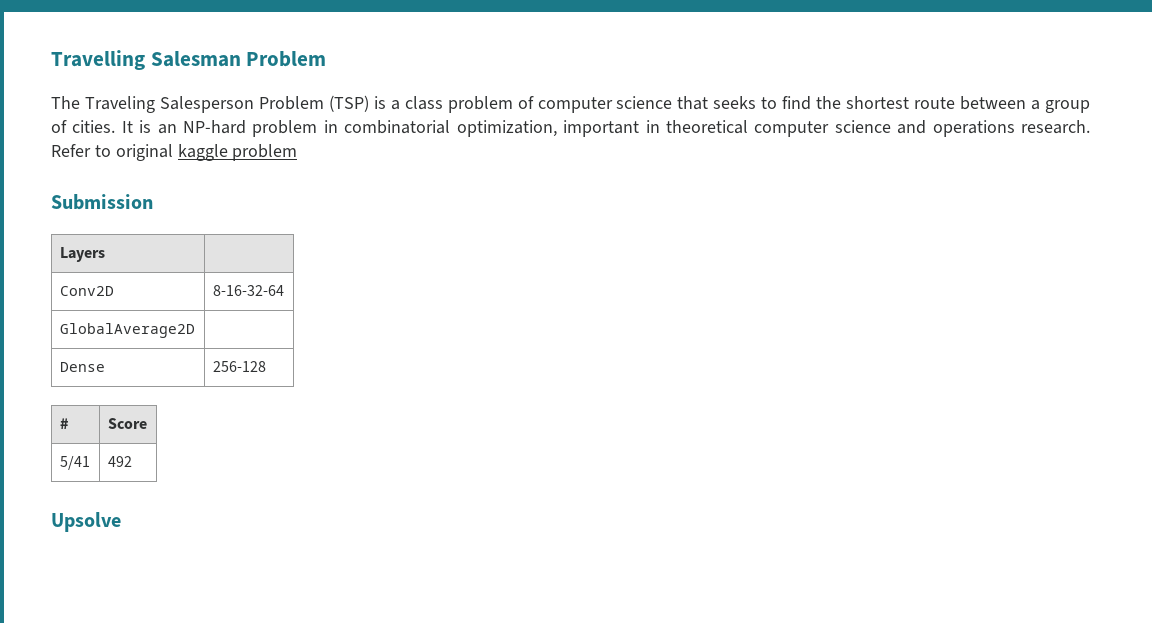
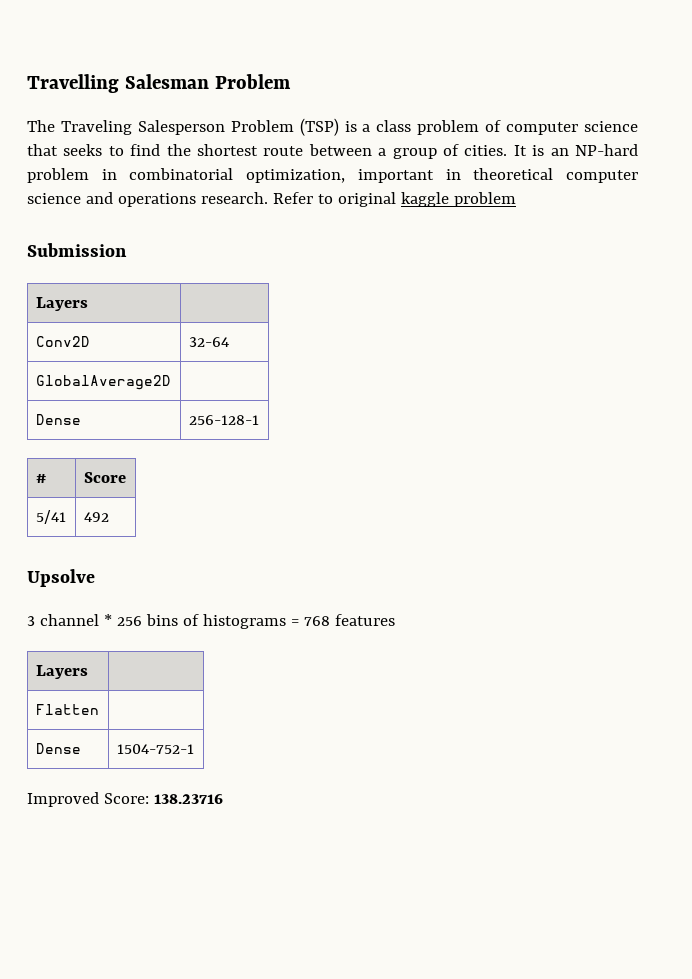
[212,285,284,296] 8-16-32-64 -> [188,337,229,347] 32-64
[212,361,266,372] 256-128 -> [188,415,259,425] 256-128-1
(121, 522) none -> [27,614,395,629] [35,665,88,679] [35,704,99,715] [35,743,81,754] [116,744,194,754] [27,792,223,807] // 3 channel * 256 bins of histograms = 768 features // Layers | // Flatten | // Dense | 1504-752-1 // Improved Score: 138.23716

